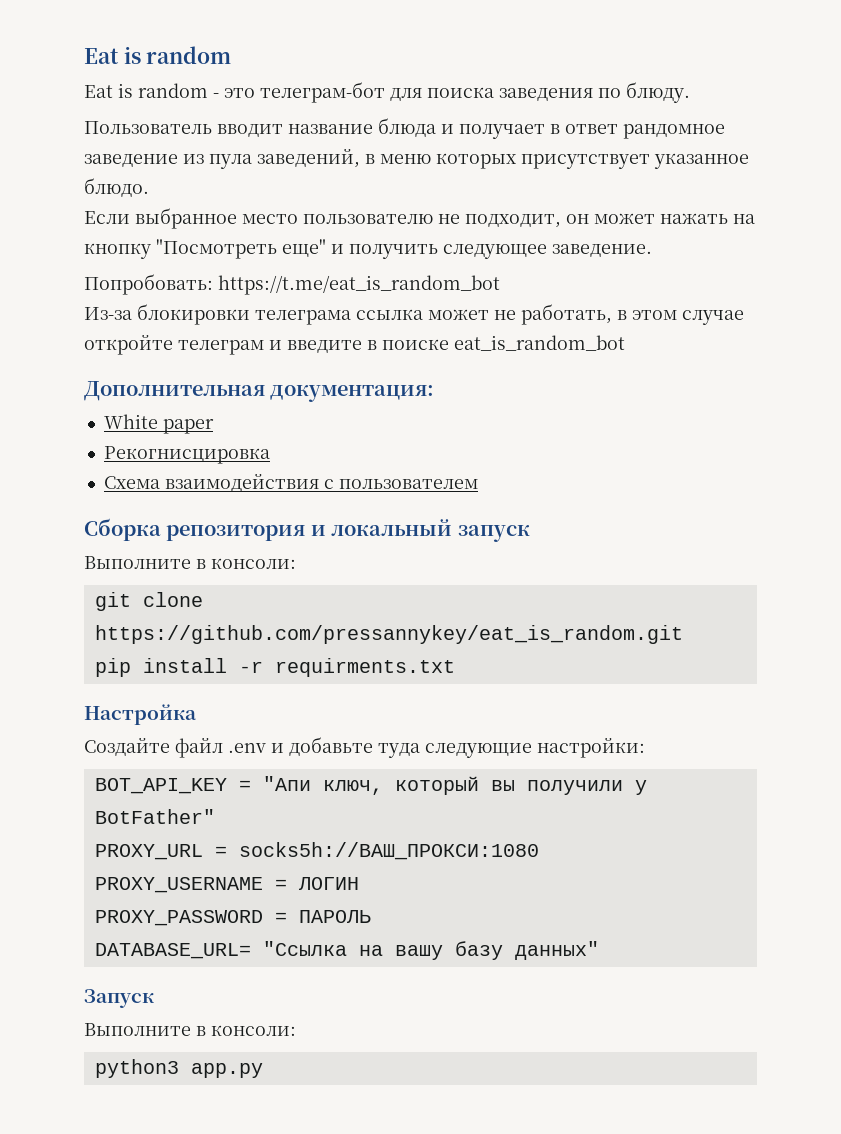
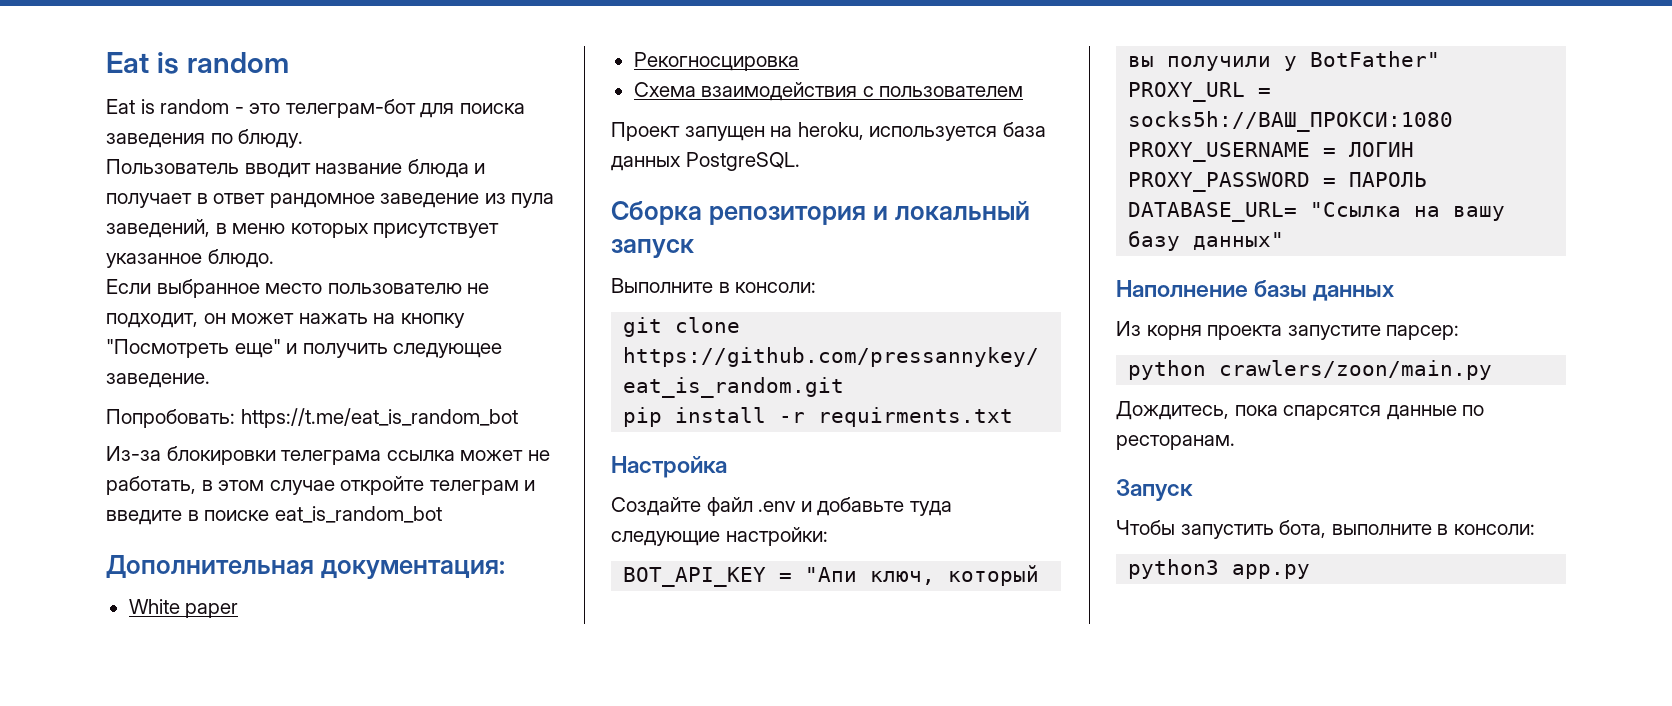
[103,446,270,464] Рекогнисцировка -> [633,52,799,71] Рекогносцировка
(478, 484) none -> [611,122,1046,141] [611,152,800,171] // Проект запущен на heroku, используется база данных PostgreSQL.
[84,989,154,1008] [84,1023,191,1036] Запуск // Выполните -> [1116,280,1395,301] [1116,321,1460,340] [1128,360,1493,380] [1116,401,1485,420] [1116,435,1235,450] [1116,479,1193,501] [1116,520,1432,539] Наполнение базы данных // Из корня проекта запустите парсер: // python crawlers/zoon/main.py // Дождитесь, пока спарсятся данные по ресторанам. // Запуск // Чтобы запустить бота, выполните

